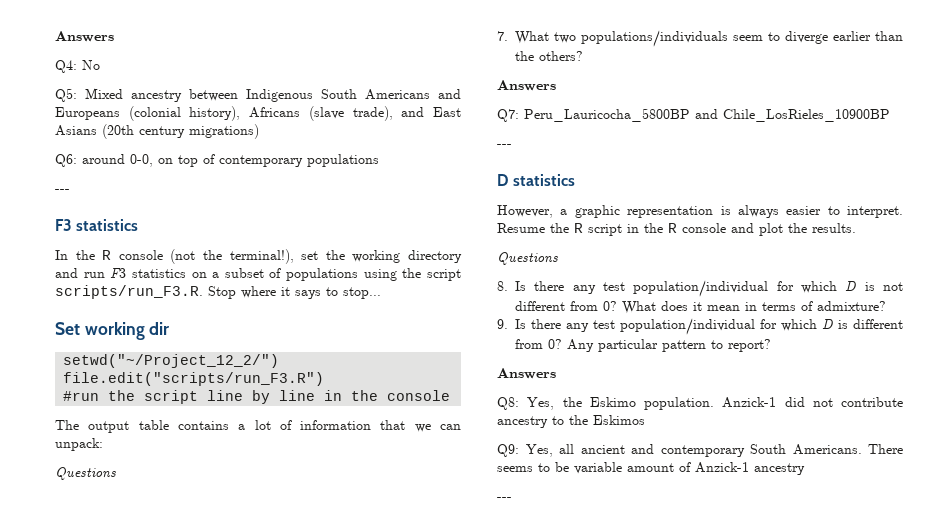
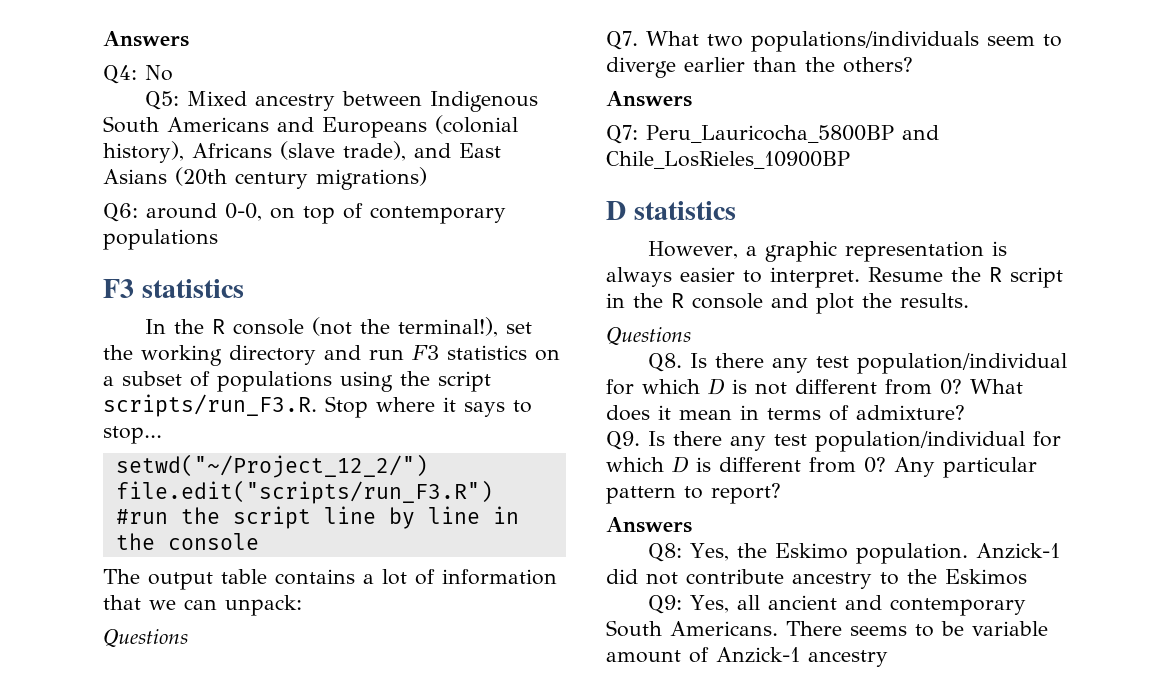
[55,189,70,193] // --- -> (218, 239) none
[55,322,170,340] // Set working dir -> (162, 435) none
[497,31,508,41] 7. -> [606,31,638,50] Q7.
[497,144,512,148] // --- -> (850, 160) none
[497,281,508,291] 8. -> [648,353,683,372] Q8.
[497,319,508,329] 9. -> [606,431,640,450] Q9.
[497,497,512,501] // --- -> (888, 658) none

